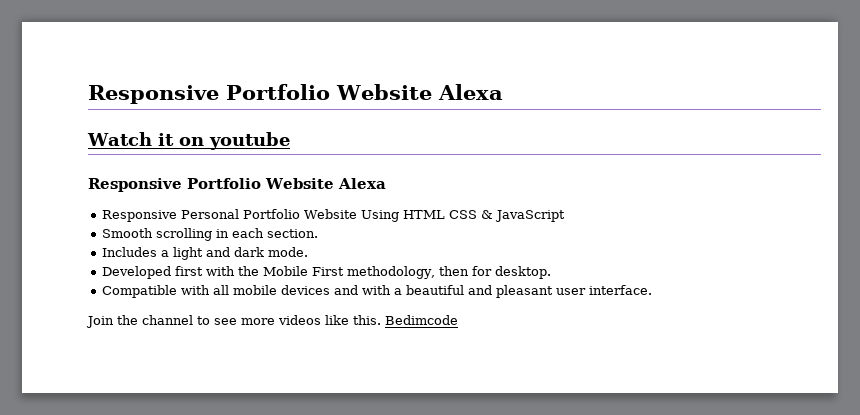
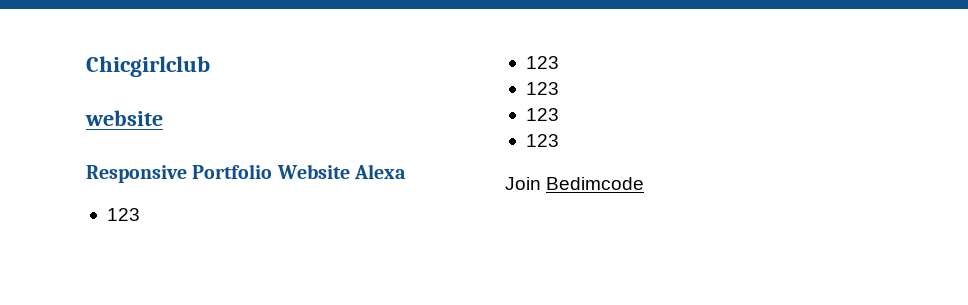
[88,84,503,104] [87,132,290,150] [88,178,386,192] [102,209,566,222] [102,228,319,241] [102,247,309,260] [102,266,552,279] [102,285,653,298] [86,315,381,328] Responsive Portfolio Website Alexa // Watch it on youtube // Responsive Portfolio Website Alexa // Responsive Personal Portfolio Website Using HTML CSS & JavaScript // Smooth scrolling in each section. // Includes a light and dark mode. // Developed first with the Mobile First methodology, then for desktop. // Compatible with all mobile devices and with a beautiful and pleasant user interface. // Join the channel to see more videos like this. -> [86,56,210,77] [85,110,163,126] [86,164,407,183] [106,208,140,221] [525,56,559,69] [525,82,559,95] [525,108,559,121] [525,134,559,147] [505,177,541,190] Chicgirlclub // website // Responsive Portfolio Website Alexa // 123 // 123 // 123 // 123 // 123 // Join

